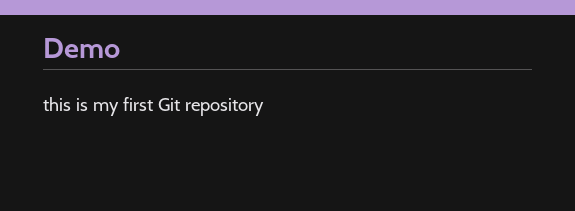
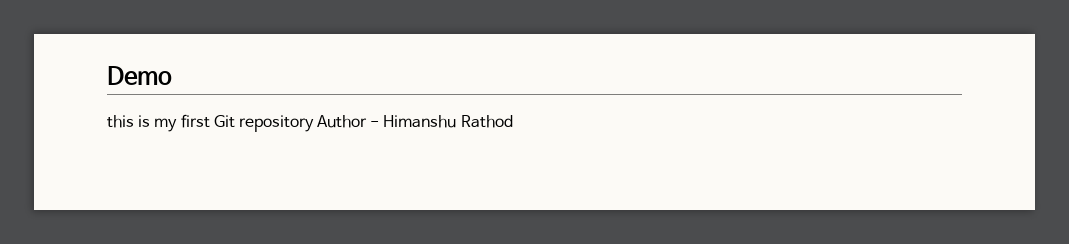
(264, 107) none -> [317,115,513,128] Author - Himanshu Rathod

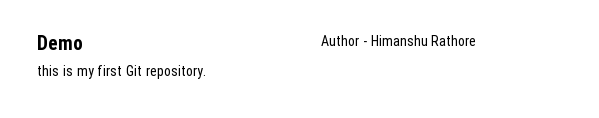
[238,115,314,132] repository -> [145,65,206,79] repository. //
[460,115,513,128] Rathod -> [431,35,477,46] Rathore

